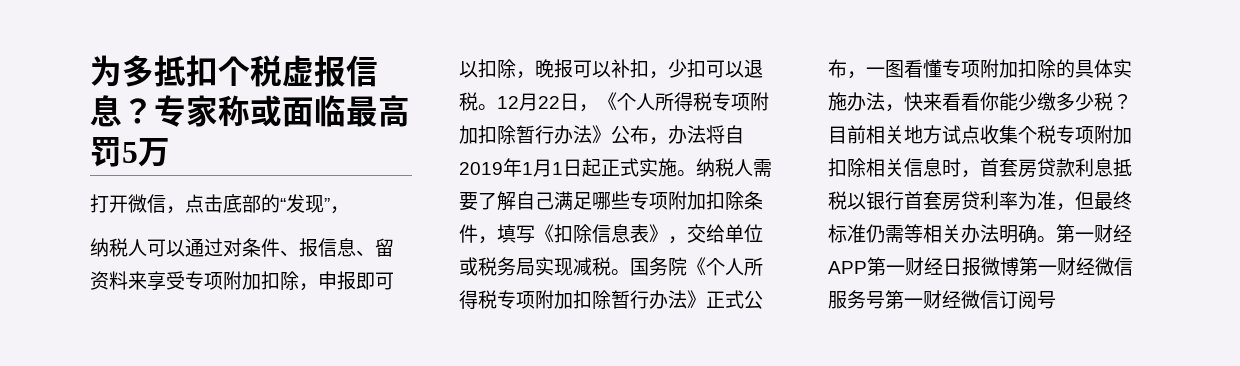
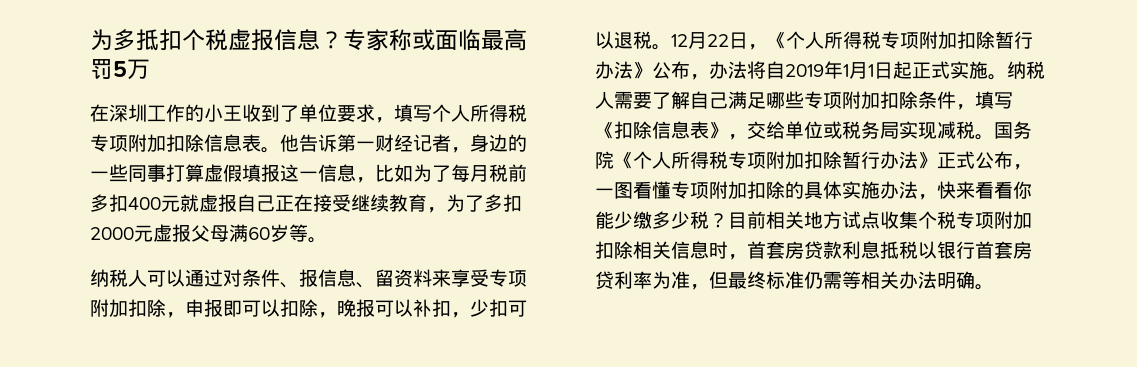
[90,194,349,214] 打开微信，点击底部的“发现”， -> [90,104,527,123] [90,134,527,153] [90,164,527,183] [90,194,522,213] [90,224,327,243] 在深圳工作的小王收到了单位要求，填写个人所得税专项附加扣除信息表。他告诉第一财经记者，身边的一些同事打算虚假填报这一信息，比如为了每月税前多扣400元就虚报自己正在接受继续教育，为了多扣2000元虚报父母满60岁等。
[1056,224,1132,243] [828,257,1133,276] [828,290,1056,309] 第一财经APP第一财经日报微博第一财经微信服务号第一财经微信订阅号 -> (994, 287) none

